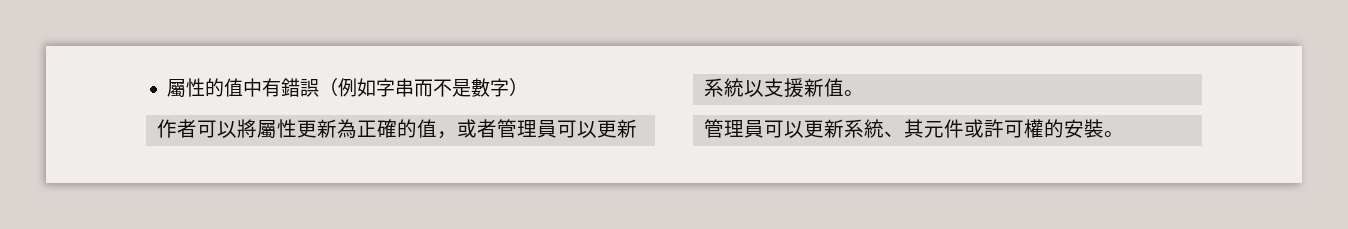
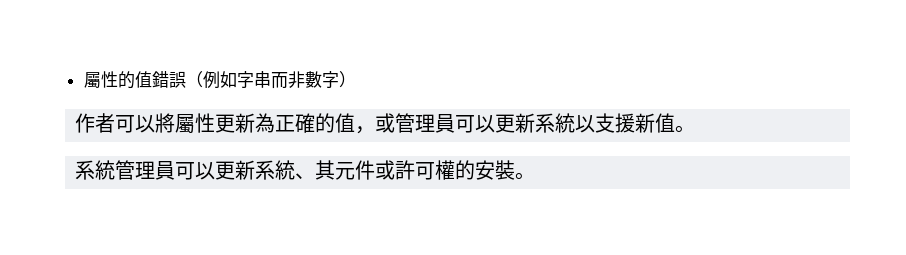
[242,78,281,97] 中有 -> (152, 79) none
[432,79,471,97] 不是 -> [287,71,305,88] 非
[477,119,498,138] 者 -> (396, 123) none
(865, 93) none -> [75,160,116,180] 系統

